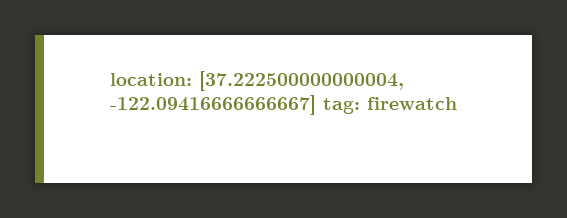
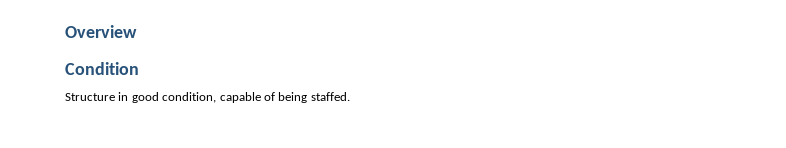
[110,71,404,91] [110,95,457,115] location: [37.222500000000004, -122.09416666666667] tag: firewatch -> [65,25,137,38] [65,62,139,75] [65,92,350,103] Overview // Condition // Structure in good condition, capable of being staffed.

